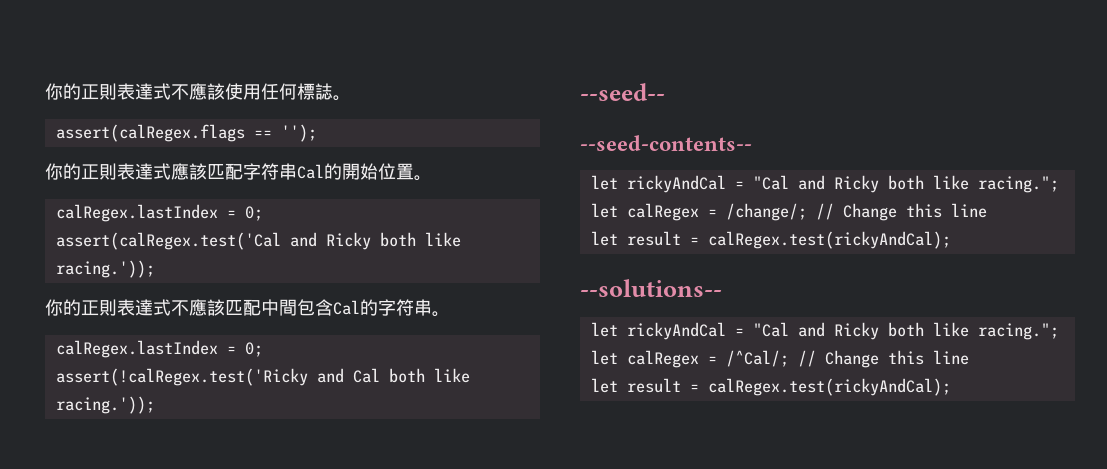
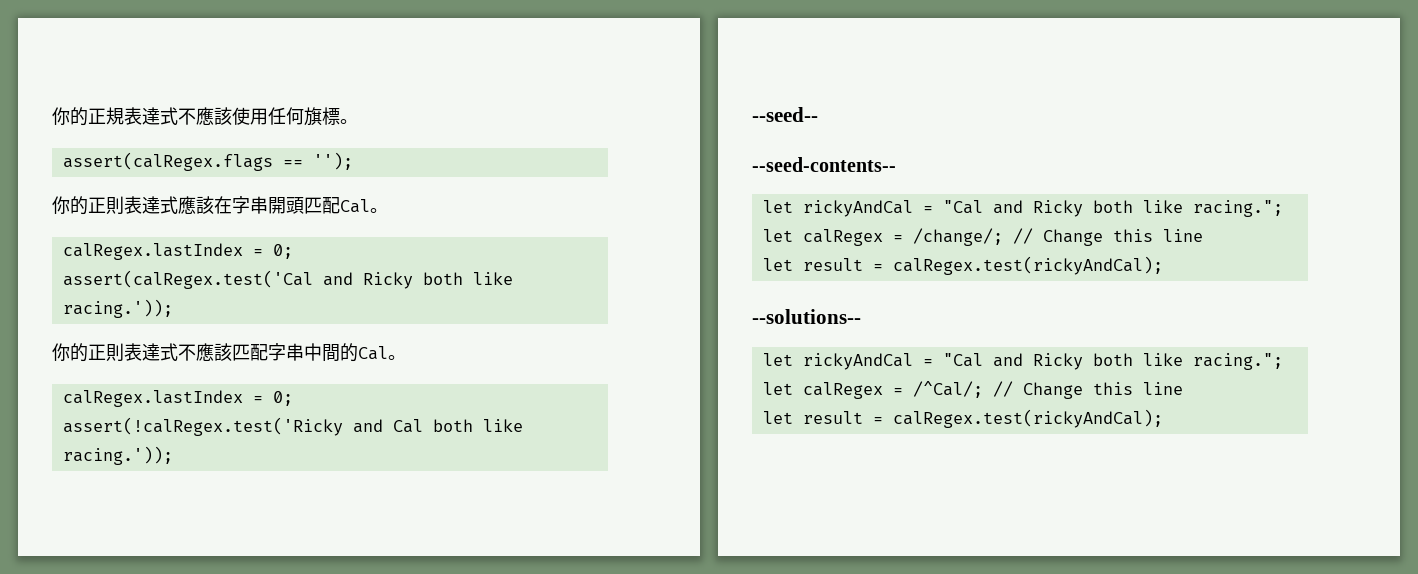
[45,83,117,100] 你的正則 -> [52,107,124,126] 你的正規
[297,83,333,100] 標誌 -> [304,107,340,126] 旗標
[207,163,414,180] 匹配字符串Cal的開始位置 -> [214,196,370,214] 在字串開頭匹配Cal
[261,299,432,316] 中間包含Cal的字符串 -> [268,343,388,362] 字串中間的Cal

